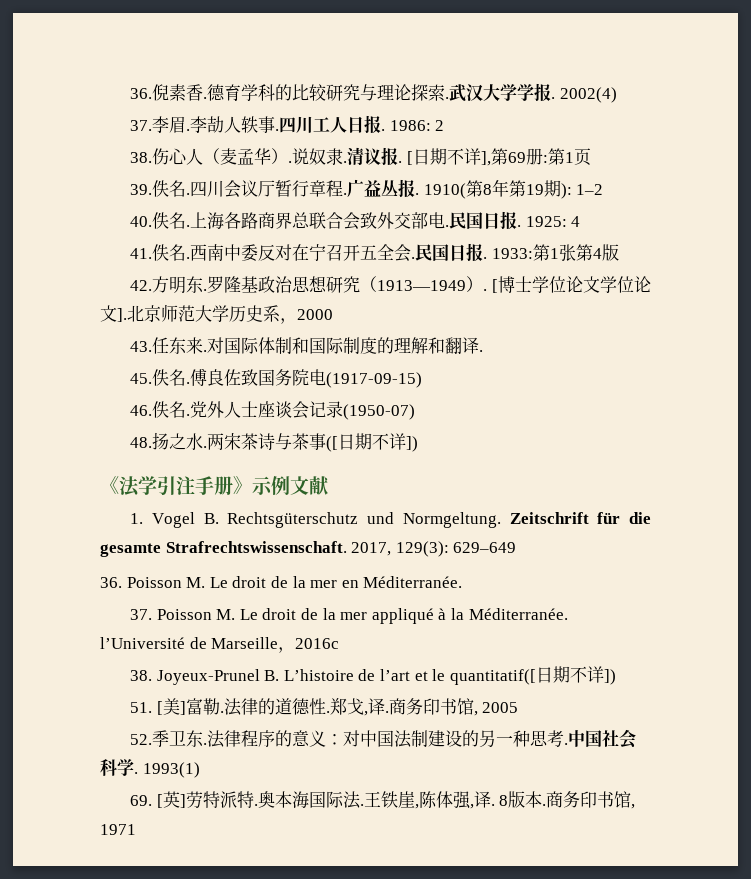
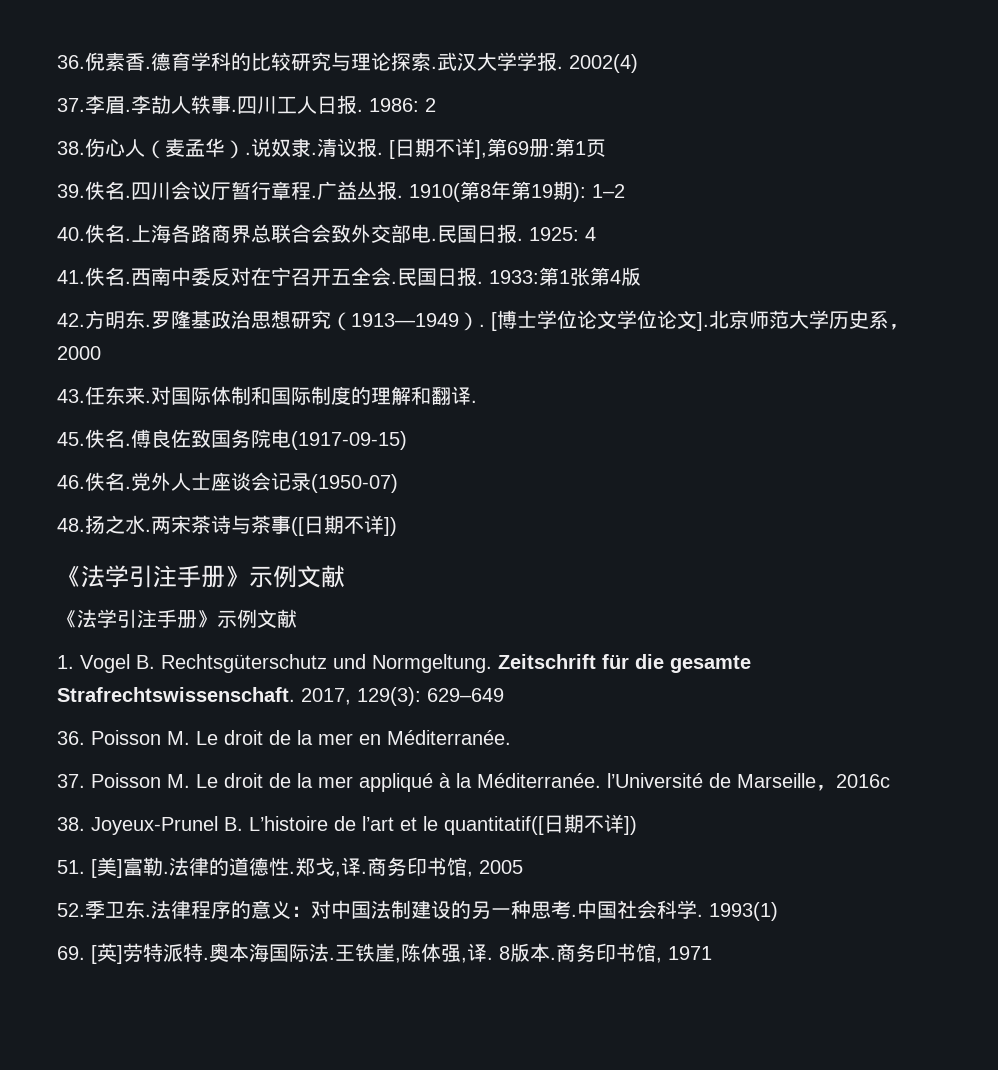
(329, 485) none -> [57,609,297,628] // 《法学引注手册》示例文献

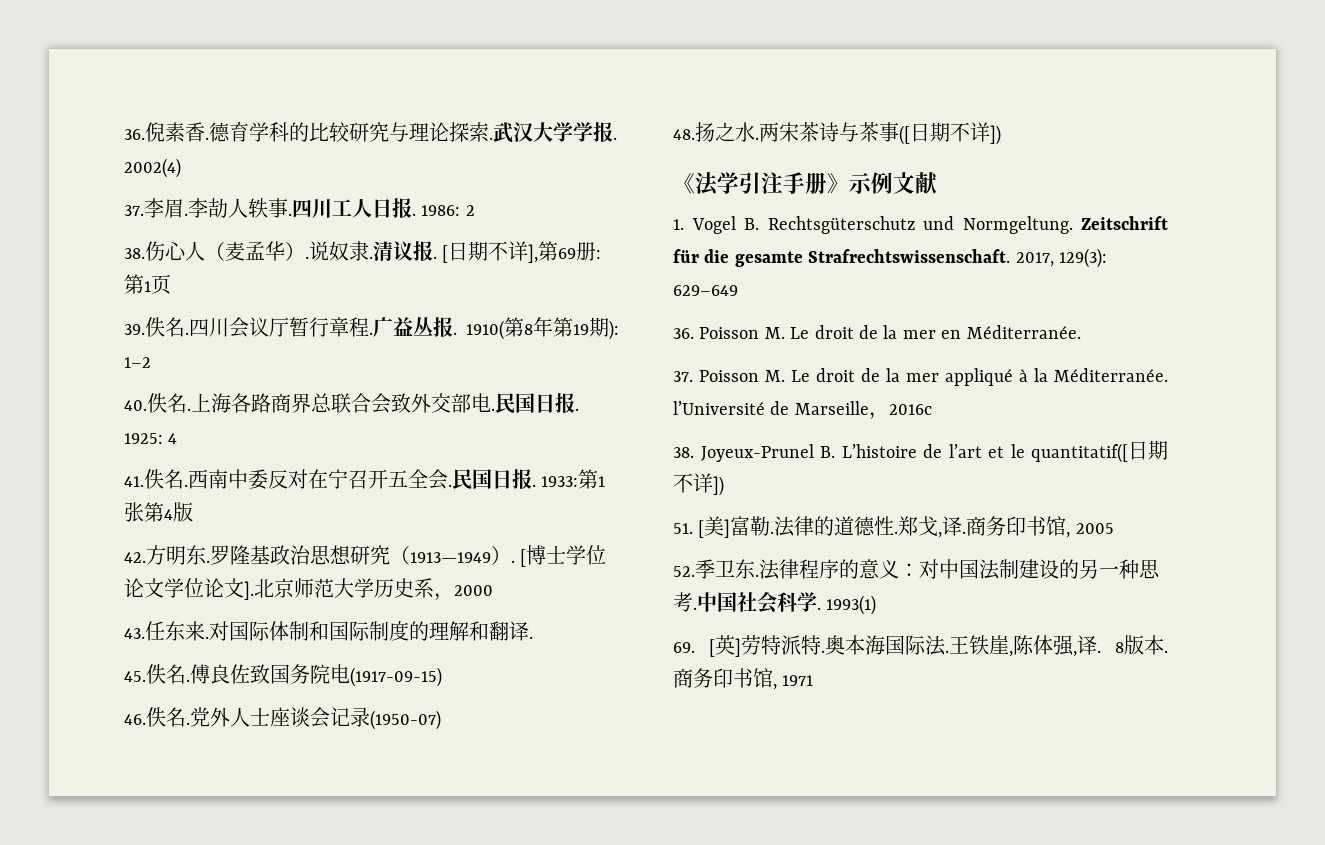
[57,609,297,628] // 《法学引注手册》示例文献 -> (938, 183) none

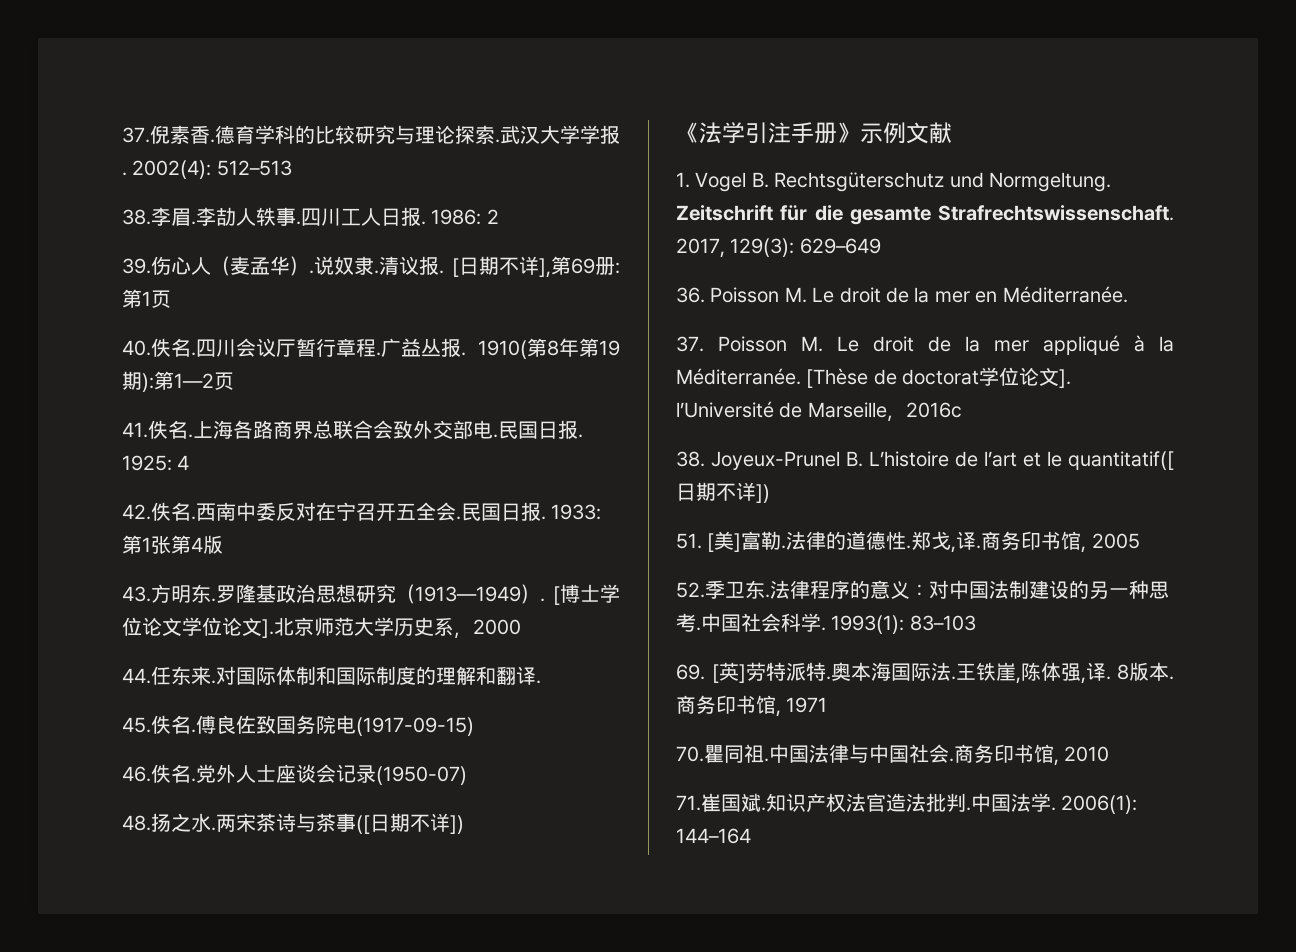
[124,129,145,140] 36. -> [122,127,150,143] 37.
[124,158,181,178] [124,205,144,216] 2002(4) // 37. -> [132,160,292,179] [122,209,151,225] 2002(4): 512–513 // 38.
[124,248,145,259] 38. -> [122,258,151,274] 39.
[124,324,145,335] 39. -> [122,340,151,356] 40.
[124,357,151,368] [124,400,147,411] 1–2 // 40. -> [154,371,234,390] [122,422,148,438] 第1—2页 // 41.
[124,476,144,487] 41. -> [122,504,151,520] 42.
[124,552,146,563] 42. -> [122,586,151,602] 43.
[124,628,145,639] 43. -> [122,668,151,684] 44.
(1168, 375) none -> [806,367,1072,388] [Thèse de doctorat学位论文].
[826,595,877,615] 1993(1) -> [831,615,976,634] 1993(1): 83–103
(814, 680) none -> [676,744,1110,766] [676,793,1138,814] [676,828,751,844] // 70.瞿同祖.中国法律与中国社会.商务印书馆, 2010 // 71.崔国斌.知识产权法官造法批判.中国法学. 2006(1): 144–164

